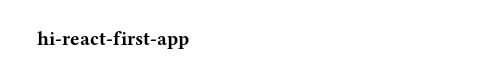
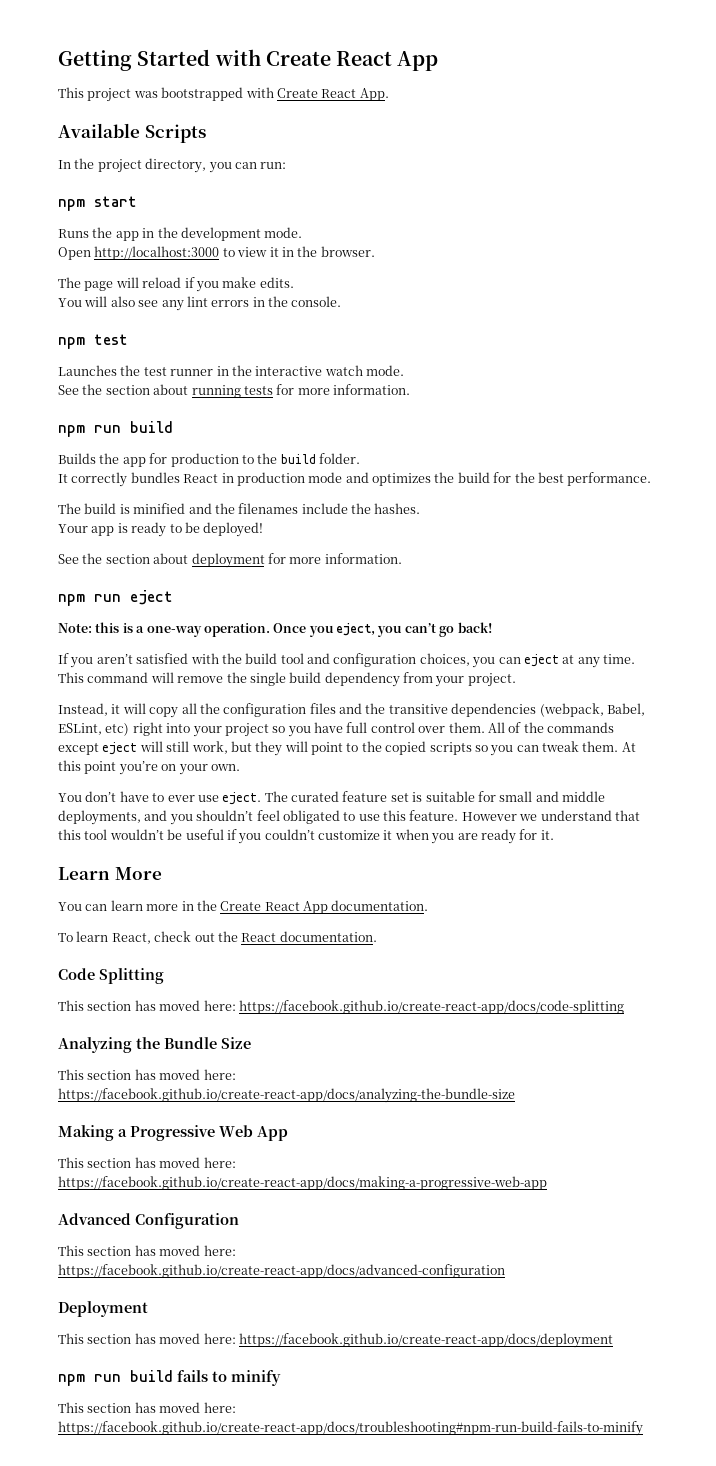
[37,31,189,49] hi-react-first-app -> [58,49,439,71] [58,87,389,102] [58,123,206,143] [58,158,287,173] [58,196,137,211] [58,227,303,241] [58,246,375,260] [58,277,294,292] [58,296,342,311] [58,334,128,349] [58,365,404,376] [58,384,410,398] [58,421,173,437] [58,453,360,467] [58,472,652,487] [58,503,421,514] [58,522,264,537] [58,553,402,568] [58,590,173,606] [58,622,492,637] [58,653,635,668] [58,672,516,687] [58,703,645,718] [58,722,614,737] [58,741,636,756] [58,760,240,775] [58,791,605,805] [58,810,640,825] [58,829,554,844] [58,867,162,880] [58,900,429,914] [58,931,377,944] [58,968,164,984] [58,1000,624,1014] [58,1037,251,1053] [58,1069,236,1080] [58,1088,515,1103] [58,1125,288,1141] [58,1157,236,1168] [58,1176,547,1190] [58,1213,239,1229] [58,1245,236,1256] [58,1264,505,1278] [58,1301,148,1317] [58,1333,613,1348] [58,1370,281,1386] [58,1402,236,1413] [58,1421,643,1436] Getting Started with Create React App // This project was bootstrapped with Create React App. // Available Scripts // In the project directory, you can run: // npm start // Runs the app in the development mode. // Open http://localhost:3000 to view it in the browser. // The page will reload if you make edits. // You will also see any lint errors in the console. // npm test // Launches the test runner in the interactive watch mode. // See the section about running tests for more information. // npm run build // Builds the app for production to the build folder. // It correctly bundles React in production mode and optimizes the build for the best performance. // The build is minified and the filenames include the hashes. // Your app is ready to be deployed! // See the section about deployment for more information. // npm run eject // Note: this is a one-way operation. Once you eject, you can’t go back! // If you aren’t satisfied with the build tool and configuration choices, you can eject at any time. This command will remove the single build dependency from your project. // Instead, it will copy all the configuration files and the transitive dependencies (webpack, Babel, ESLint, etc) right into your project so you have full control over them. All of the commands except eject will still work, but they will point to the copied scripts so you can tweak them. At this point you’re on your own. // You don’t have to ever use eject. The curated feature set is suitable for small and middle deployments, and you shouldn’t feel obligated to use this feature. However we understand that this tool wouldn’t be useful if you couldn’t customize it when you are ready for it. // Learn More // You can learn more in the Create React App documentation. // To learn React, check out the React documentation. // Code Splitting // This section has moved here: https://facebook.github.io/create-react-app/docs/code-splitting // Analyzing the Bundle Size // This section has moved here: https://facebook.github.io/create-react-app/docs/analyzing-the-bundle-size // Making a Progressive Web App // This section has moved here: https://facebook.github.io/create-react-app/docs/making-a-progressive-web-app // Advanced Configuration // This section has moved here: https://facebook.github.io/create-react-app/docs/advanced-configuration // Deployment // This section has moved here: https://facebook.github.io/create-react-app/docs/deployment // npm run build fails to minify // This section has moved here: https://facebook.github.io/create-react-app/docs/troubleshooting#npm-run-build-fails-to-minify

